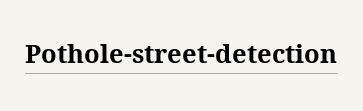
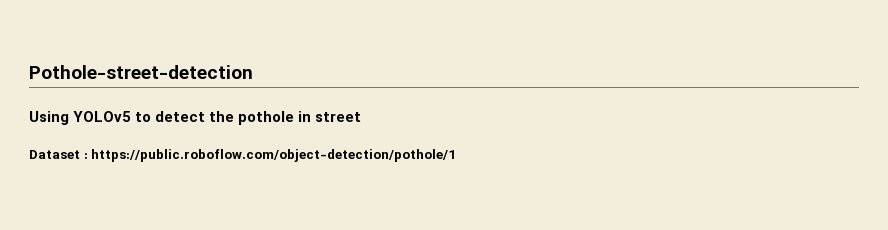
(337, 53) none -> [29,111,362,125] [29,149,457,162] // Using YOLOv5 to detect the pothole in street // Dataset : https://public.roboflow.com/object-detection/pothole/1

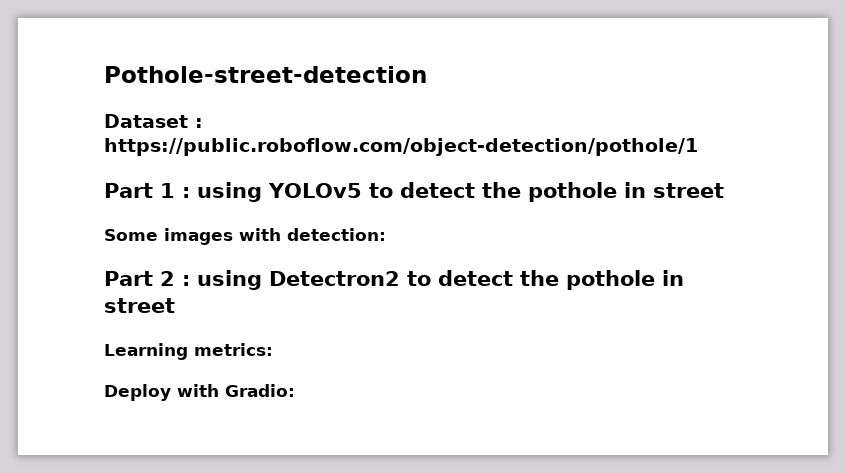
[29,111,69,125] Using -> [104,114,203,128] [104,138,698,156] [104,182,262,202] Dataset : https://public.roboflow.com/object-detection/pothole/1 // Part 1 : using
[29,149,457,162] Dataset : https://public.roboflow.com/object-detection/pothole/1 -> [104,228,386,245] [104,270,684,290] [104,298,175,313] [104,343,273,360] [104,384,295,401] Some images with detection: // Part 2 : using Detectron2 to detect the pothole in street // Learning metrics: // Deploy with Gradio:

